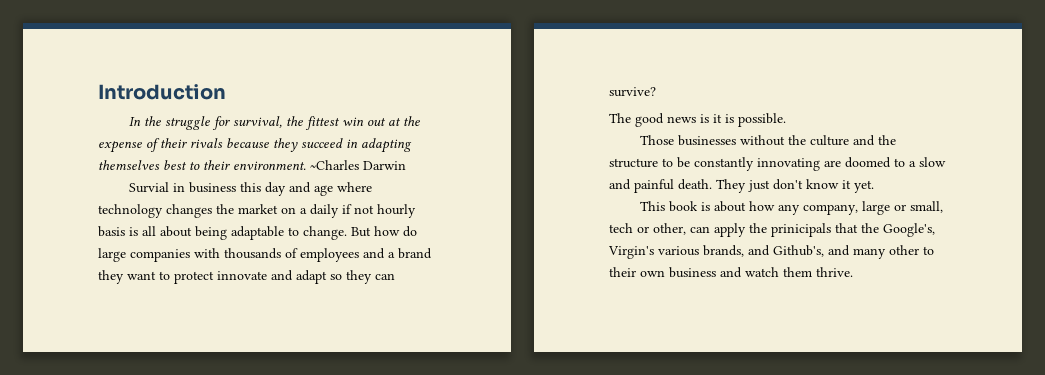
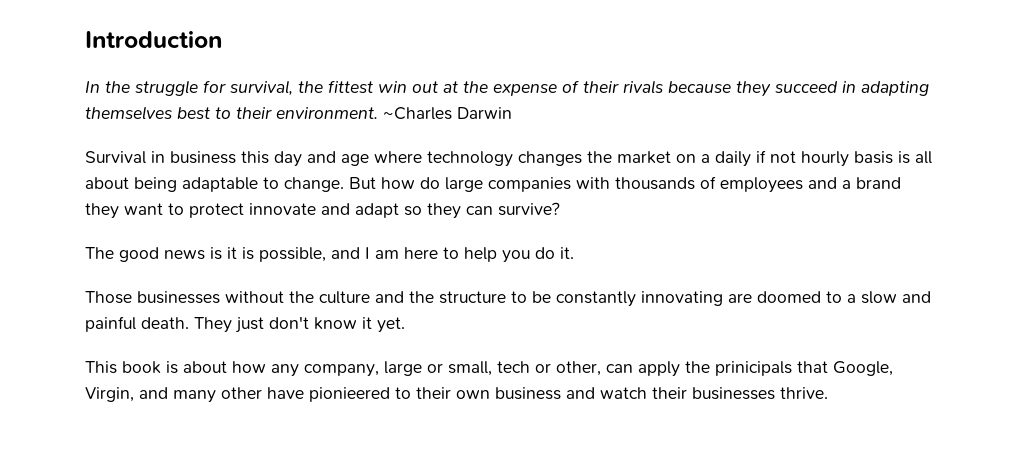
[128,182,169,193] Survial -> [85,151,146,164] Survival
[738,113,786,127] possible. -> [259,247,574,263] possible, and I am here to help you do it.
[861,223,935,237] [608,245,824,259] the Google's, Virgin's various brands, and Github's, -> [833,361,893,376] [85,387,134,402] Google, Virgin,
(919, 250) none -> [267,387,390,402] have pionieered
[783,267,812,277] them -> [652,387,775,400] their businesses

